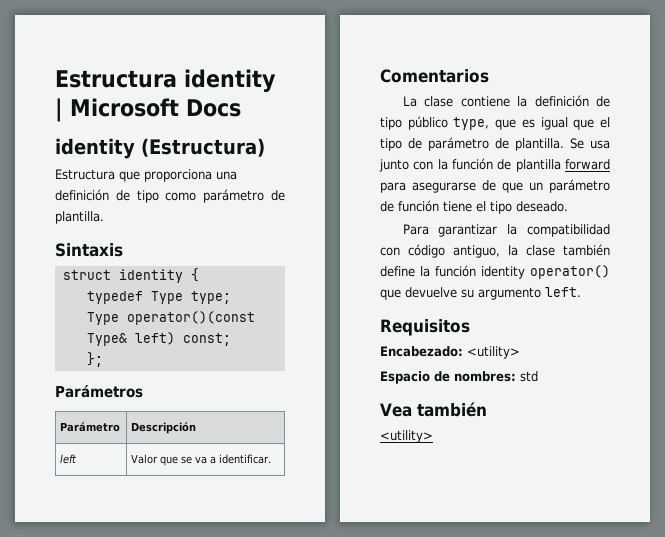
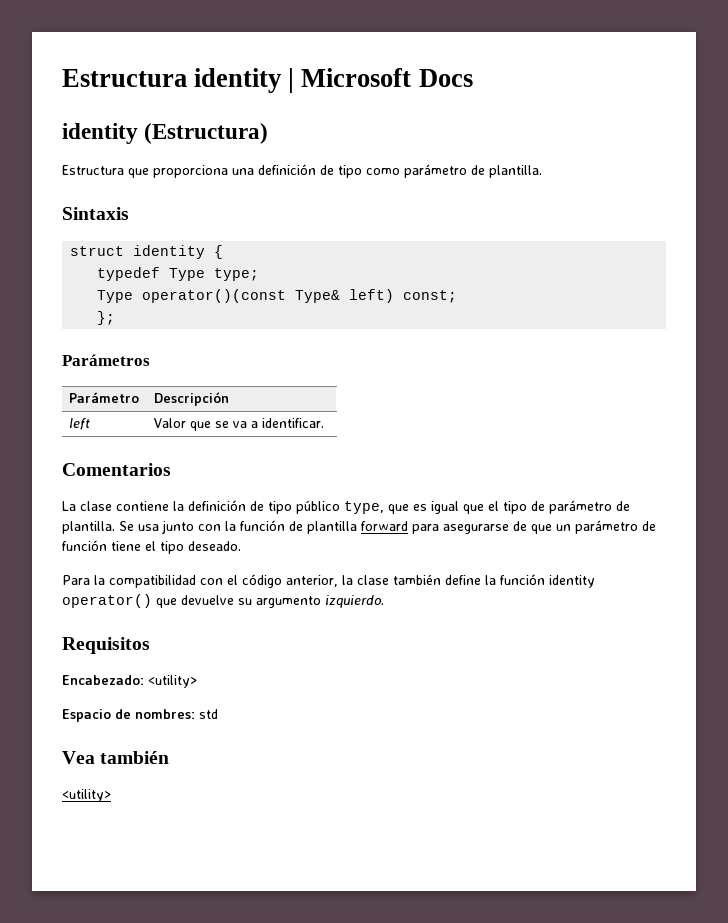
[438,224,498,237] garantizar -> (90, 580) none
[408,244,500,258] código antiguo, -> [227,574,338,588] el código anterior,
[545,287,581,297] left. -> [325,595,384,608] izquierdo.

